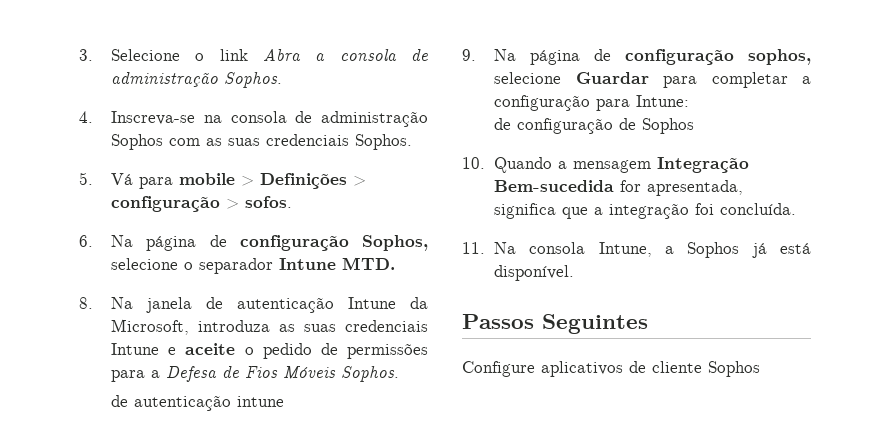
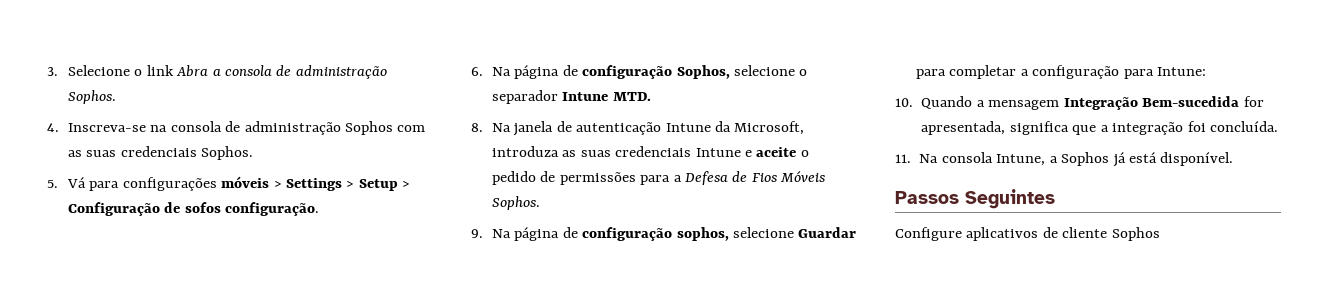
[179,173,367,189] [111,196,293,212] mobile > Definições > configuração > sofos. -> [122,176,411,191] [67,202,320,216] configurações móveis > Settings > Setup > Configuração de sofos configuração.
[111,395,285,411] // de autenticação intune -> (540, 203) none
[494,118,695,134] // de configuração de Sophos -> (1206, 71) none

